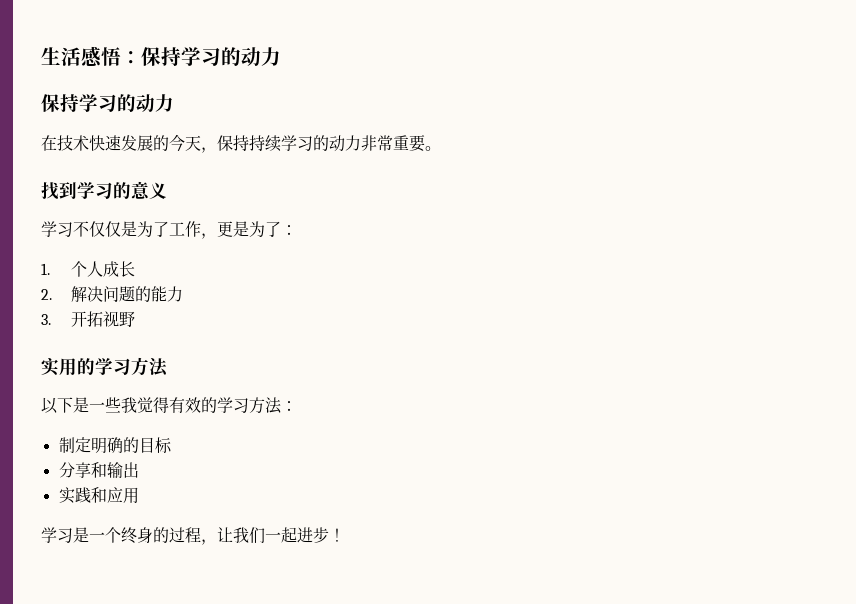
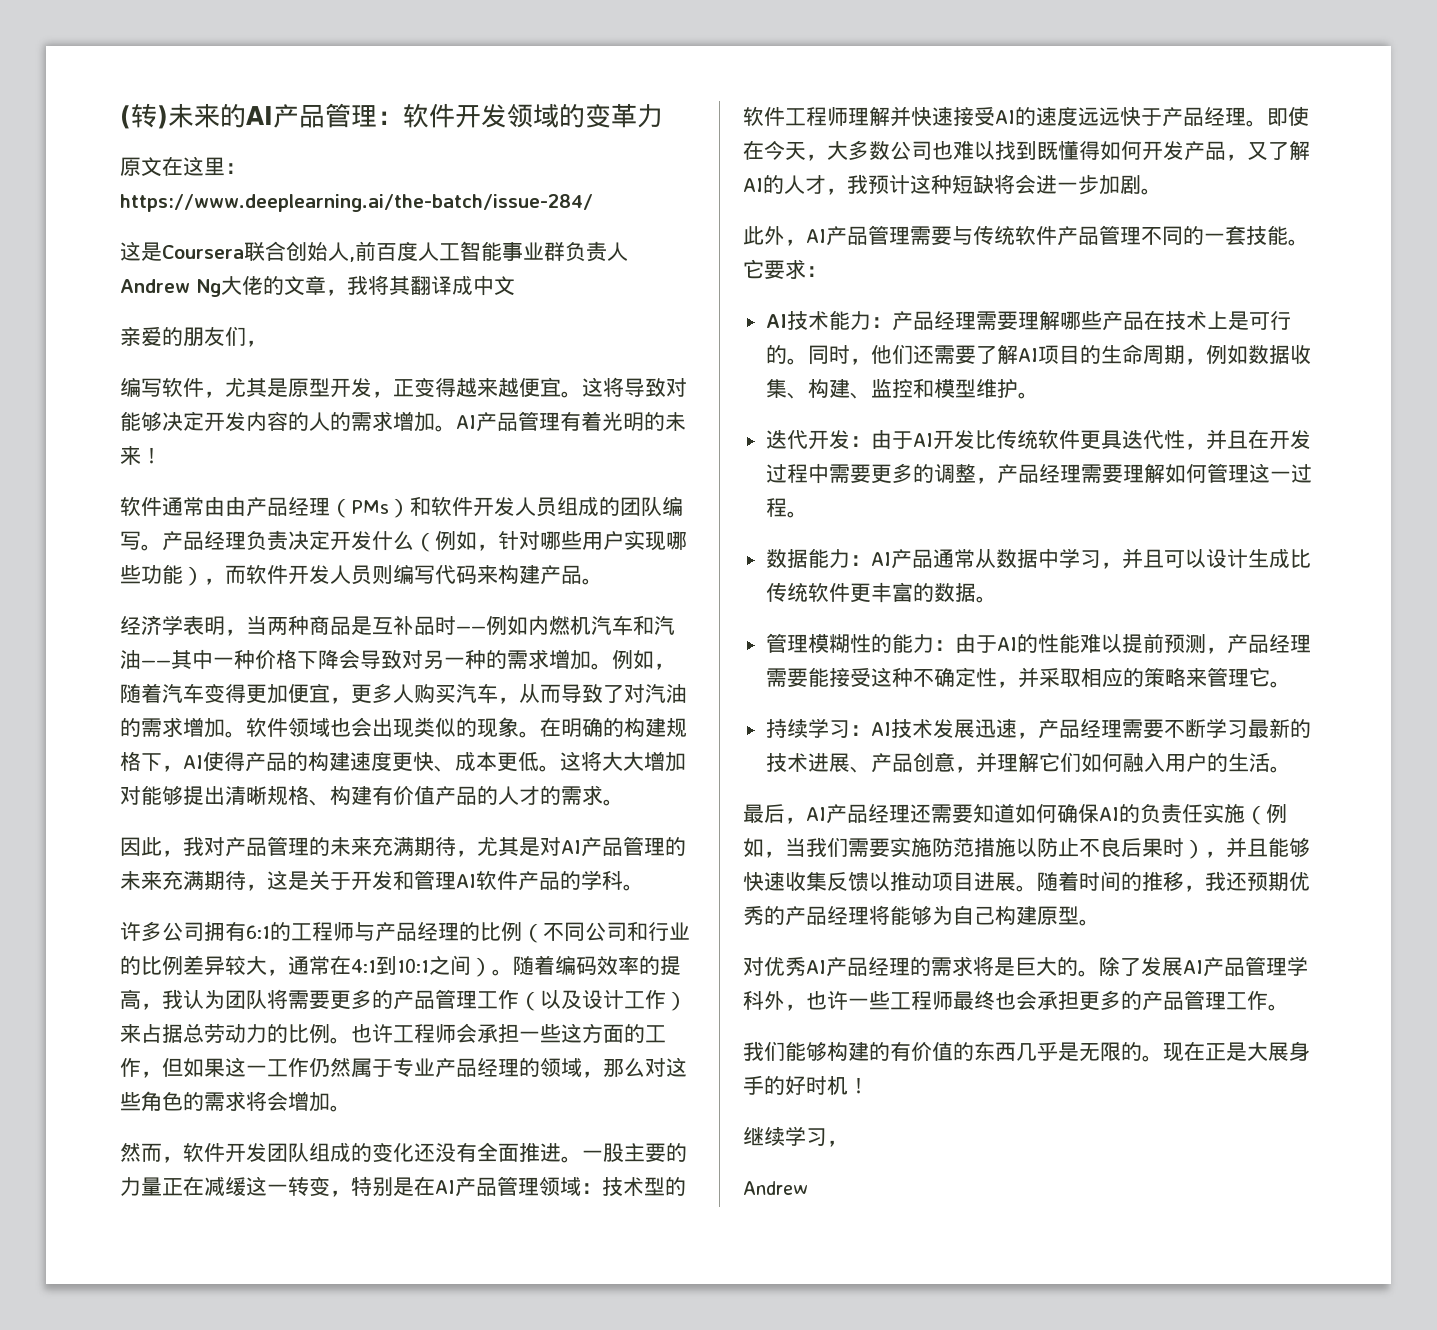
[41,46,281,67] [41,94,174,112] [41,134,441,153] [41,181,167,200] [41,221,297,239] [41,261,136,277] [41,286,184,302] [41,311,136,327] [41,357,168,377] [41,397,297,414] [58,437,172,454] [58,462,139,478] [58,487,139,504] [41,527,345,545] 生活感悟：保持学习的动力 // 保持学习的动力 // 在技术快速发展的今天，保持持续学习的动力非常重要。 // 找到学习的意义 // 学习不仅仅是为了工作，更是为了： // 1.个人成长 // 2.解决问题的能力 // 3.开拓视野 // 实用的学习方法 // 以下是一些我觉得有效的学习方法： // 制定明确的目标 // 分享和输出 // 实践和应用 // 学习是一个终身的过程，让我们一起进步！ -> [120,103,663,129] [120,156,246,177] [120,194,593,212] [120,241,628,262] [120,275,515,297] [120,326,267,347] [120,377,687,398] [120,411,686,432] [120,446,162,465] [120,496,683,518] [120,530,687,552] [120,564,603,586] [120,615,675,636] [120,649,675,670] [120,683,687,704] [120,717,687,738] [120,751,686,772] [120,785,624,806] [120,836,686,857] [120,870,644,891] [120,921,690,943] [120,955,681,977] [120,989,687,1011] [120,1023,666,1044] [120,1057,687,1078] [120,1091,351,1112] [120,1142,687,1163] [120,1176,686,1197] [743,106,1309,127] [743,140,1310,161] [743,174,1162,195] [743,225,1309,246] [743,259,827,279] [765,310,1291,331] [765,344,1311,365] [765,378,1039,399] [765,429,1311,450] [765,463,1312,484] [765,498,808,518] [765,548,1311,569] [765,582,997,603] [765,633,1311,654] [765,667,1291,688] [765,718,1311,739] [765,752,1291,773] [743,803,1287,825] [743,837,1310,859] [743,871,1310,892] [743,905,1100,926] [743,956,1308,977] [743,990,1289,1011] [743,1041,1310,1062] [743,1075,869,1095] [743,1126,848,1147] [743,1181,808,1195] (转)未来的AI产品管理：软件开发领域的变革力 // 原文在这里：https://www.deeplearning.ai/the-batch/issue-284/ // 这是Coursera联合创始人,前百度人工智能事业群负责人Andrew Ng大佬的文章，我将其翻译成中文 // 亲爱的朋友们， // 编写软件，尤其是原型开发，正变得越来越便宜。这将导致对能够决定开发内容的人的需求增加。AI产品管理有着光明的未来！ // 软件通常由由产品经理（PMs）和软件开发人员组成的团队编写。产品经理负责决定开发什么（例如，针对哪些用户实现哪些功能），而软件开发人员则编写代码来构建产品。 // 经济学表明，当两种商品是互补品时——例如内燃机汽车和汽油——其中一种价格下降会导致对另一种的需求增加。例如，随着汽车变得更加便宜，更多人购买汽车，从而导致了对汽油的需求增加。软件领域也会出现类似的现象。在明确的构建规格下，AI使得产品的构建速度更快、成本更低。这将大大增加对能够提出清晰规格、构建有价值产品的人才的需求。 // 因此，我对产品管理的未来充满期待，尤其是对AI产品管理的未来充满期待，这是关于开发和管理AI软件产品的学科。 // 许多公司拥有6:1的工程师与产品经理的比例（不同公司和行业的比例差异较大，通常在4:1到10:1之间）。随着编码效率的提高，我认为团队将需要更多的产品管理工作（以及设计工作）来占据总劳动力的比例。也许工程师会承担一些这方面的工作，但如果这一工作仍然属于专业产品经理的领域，那么对这些角色的需求将会增加。 // 然而，软件开发团队组成的变化还没有全面推进。一股主要的力量正在减缓这一转变，特别是在AI产品管理领域：技术型的软件工程师理解并快速接受AI的速度远远快于产品经理。即使在今天，大多数公司也难以找到既懂得如何开发产品，又了解AI的人才，我预计这种短缺将会进一步加剧。 // 此外，AI产品管理需要与传统软件产品管理不同的一套技能。它要求： // AI技术能力：产品经理需要理解哪些产品在技术上是可行的。同时，他们还需要了解AI项目的生命周期，例如数据收集、构建、监控和模型维护。 // 迭代开发：由于AI开发比传统软件更具迭代性，并且在开发过程中需要更多的调整，产品经理需要理解如何管理这一过程。 // 数据能力：AI产品通常从数据中学习，并且可以设计生成比传统软件更丰富的数据。 // 管理模糊性的能力：由于AI的性能难以提前预测，产品经理需要能接受这种不确定性，并采取相应的策略来管理它。 // 持续学习：AI技术发展迅速，产品经理需要不断学习最新的技术进展、产品创意，并理解它们如何融入用户的生活。 // 最后，AI产品经理还需要知道如何确保AI的负责任实施（例如，当我们需要实施防范措施以防止不良后果时），并且能够快速收集反馈以推动项目进展。随着时间的推移，我还预期优秀的产品经理将能够为自己构建原型。 // 对优秀AI产品经理的需求将是巨大的。除了发展AI产品管理学科外，也许一些工程师最终也会承担更多的产品管理工作。 // 我们能够构建的有价值的东西几乎是无限的。现在正是大展身手的好时机！ // 继续学习， // Andrew

